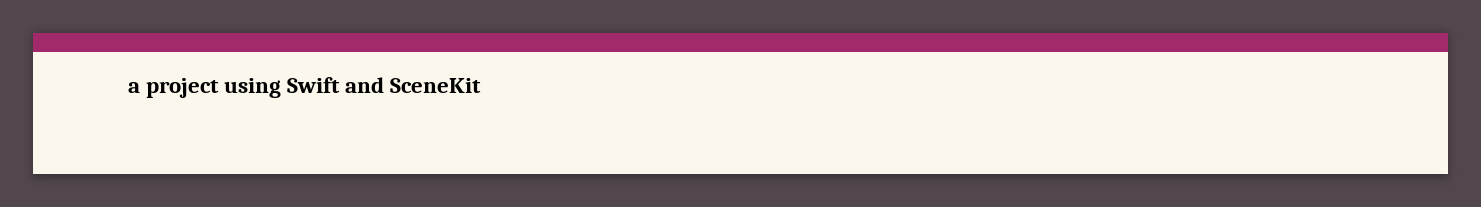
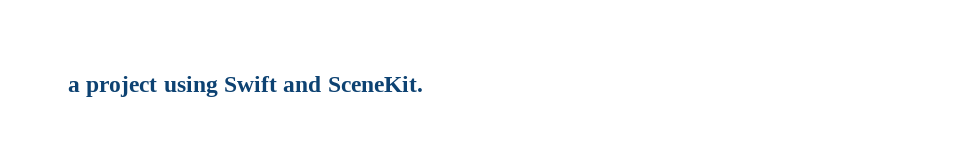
[390,78,482,93] SceneKit -> [327,76,423,92] SceneKit.

